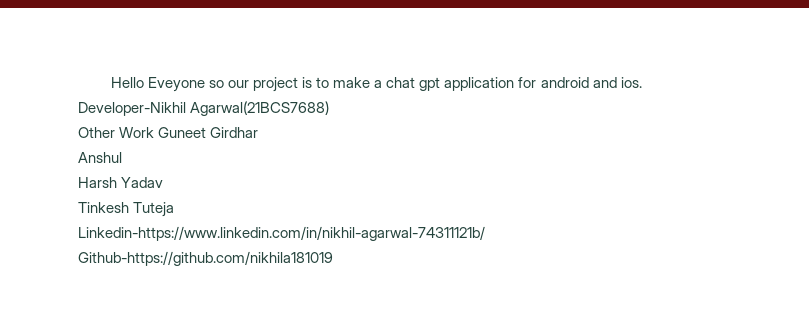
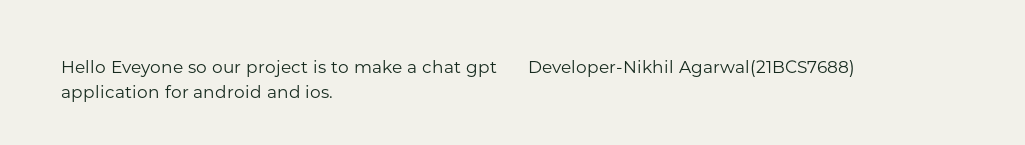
[78,127,259,138] [78,152,122,163] [78,177,164,188] [78,202,175,217] [78,226,485,241] [78,251,333,266] // Other Work Guneet Girdhar // Anshul // Harsh Yadav // Tinkesh Tuteja // Linkedin-https://www.linkedin.com/in/nikhil-agarwal-74311121b/ // Github-https://github.com/nikhila181019 -> (855, 68) none

